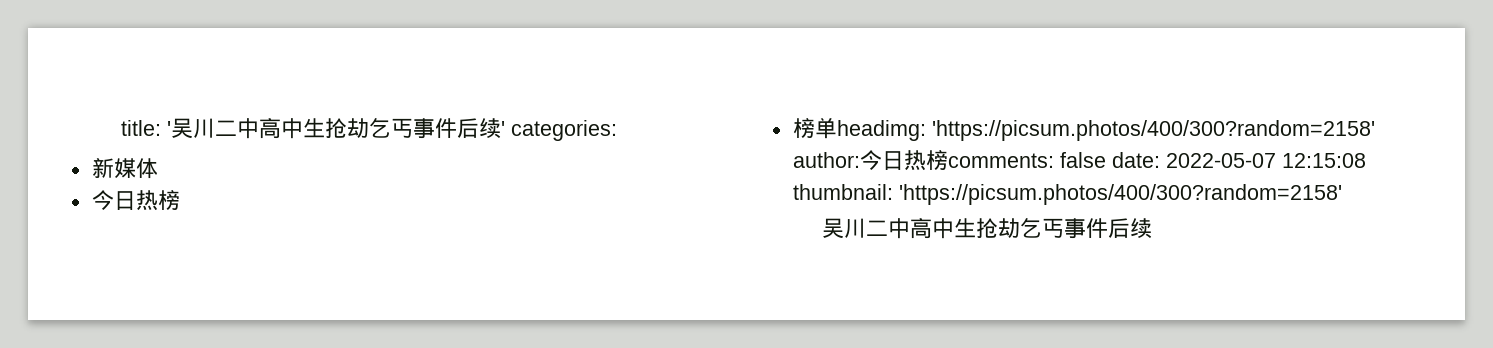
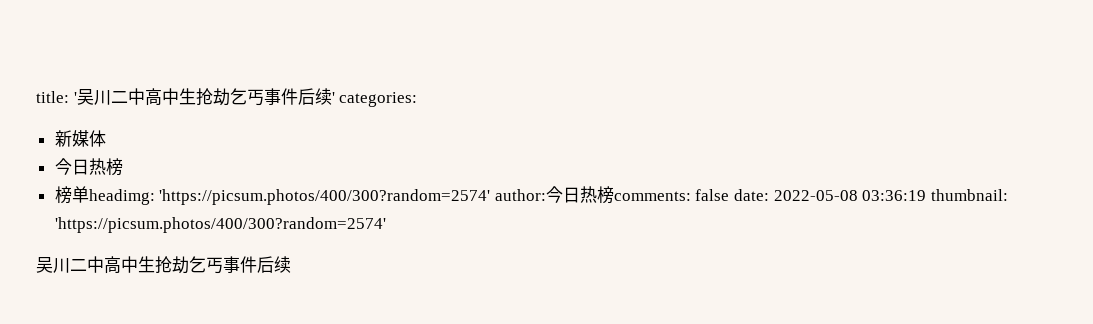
[931,120,1375,141] 'https://picsum.photos/400/300?random=2158' -> [159,189,491,205] 'https://picsum.photos/400/300?random=2574'
[1165,153,1366,168] [792,184,1342,205] 2022-05-07 12:15:08 thumbnail: 'https://picsum.photos/400/300?random=2158' -> [773,189,1008,201] [54,217,386,233] 2022-05-08 03:36:19 thumbnail: 'https://picsum.photos/400/300?random=2574'

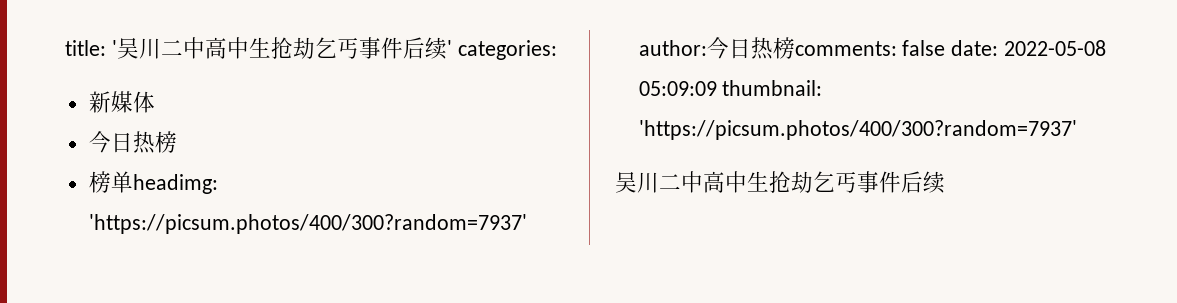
[159,189,491,205] 'https://picsum.photos/400/300?random=2574' -> [88,214,527,234] 'https://picsum.photos/400/300?random=7937'
[862,189,1008,201] [54,217,386,233] 03:36:19 thumbnail: 'https://picsum.photos/400/300?random=2574' -> [638,80,823,96] [638,120,1077,140] 05:09:09 thumbnail: 'https://picsum.photos/400/300?random=7937'

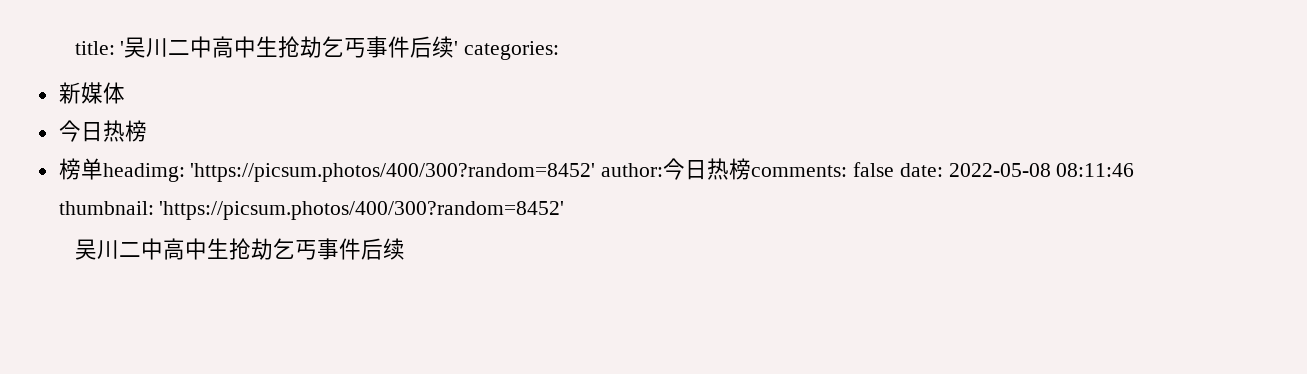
[88,214,527,234] 'https://picsum.photos/400/300?random=7937' -> [190,163,596,182] 'https://picsum.photos/400/300?random=8452'
[638,80,823,96] [638,120,1077,140] 05:09:09 thumbnail: 'https://picsum.photos/400/300?random=7937' -> [1056,163,1135,177] [58,201,565,220] 08:11:46 thumbnail: 'https://picsum.photos/400/300?random=8452'

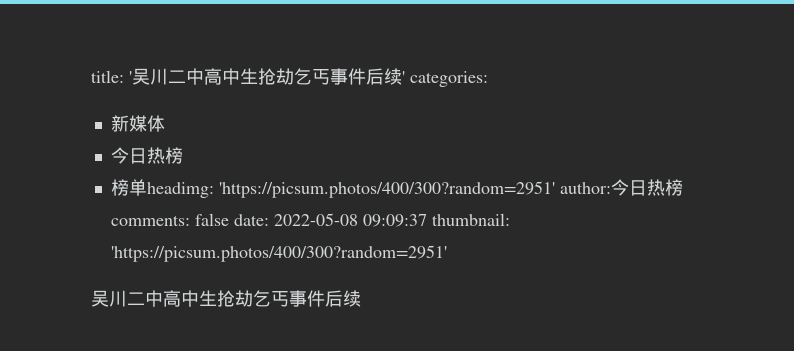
[190,163,596,182] 'https://picsum.photos/400/300?random=8452' -> [218,181,555,198] 'https://picsum.photos/400/300?random=2951'
[1056,163,1135,177] [58,201,565,220] 08:11:46 thumbnail: 'https://picsum.photos/400/300?random=8452' -> [362,213,510,227] [110,245,447,262] 09:09:37 thumbnail: 'https://picsum.photos/400/300?random=2951'

